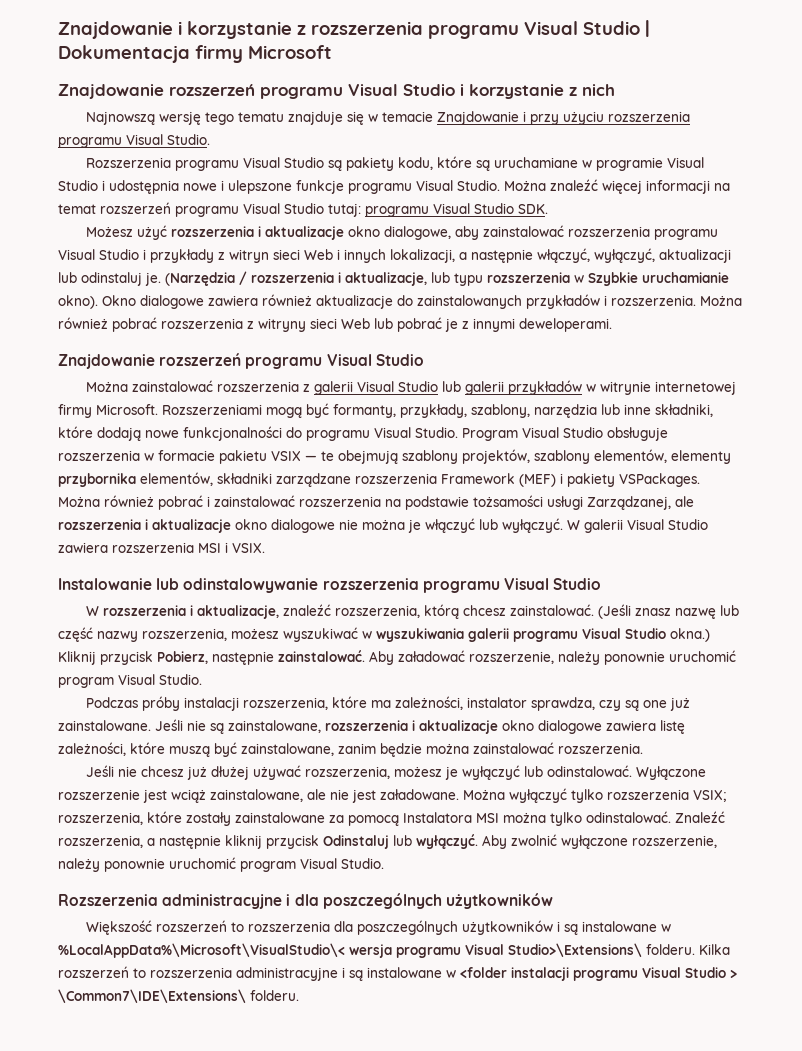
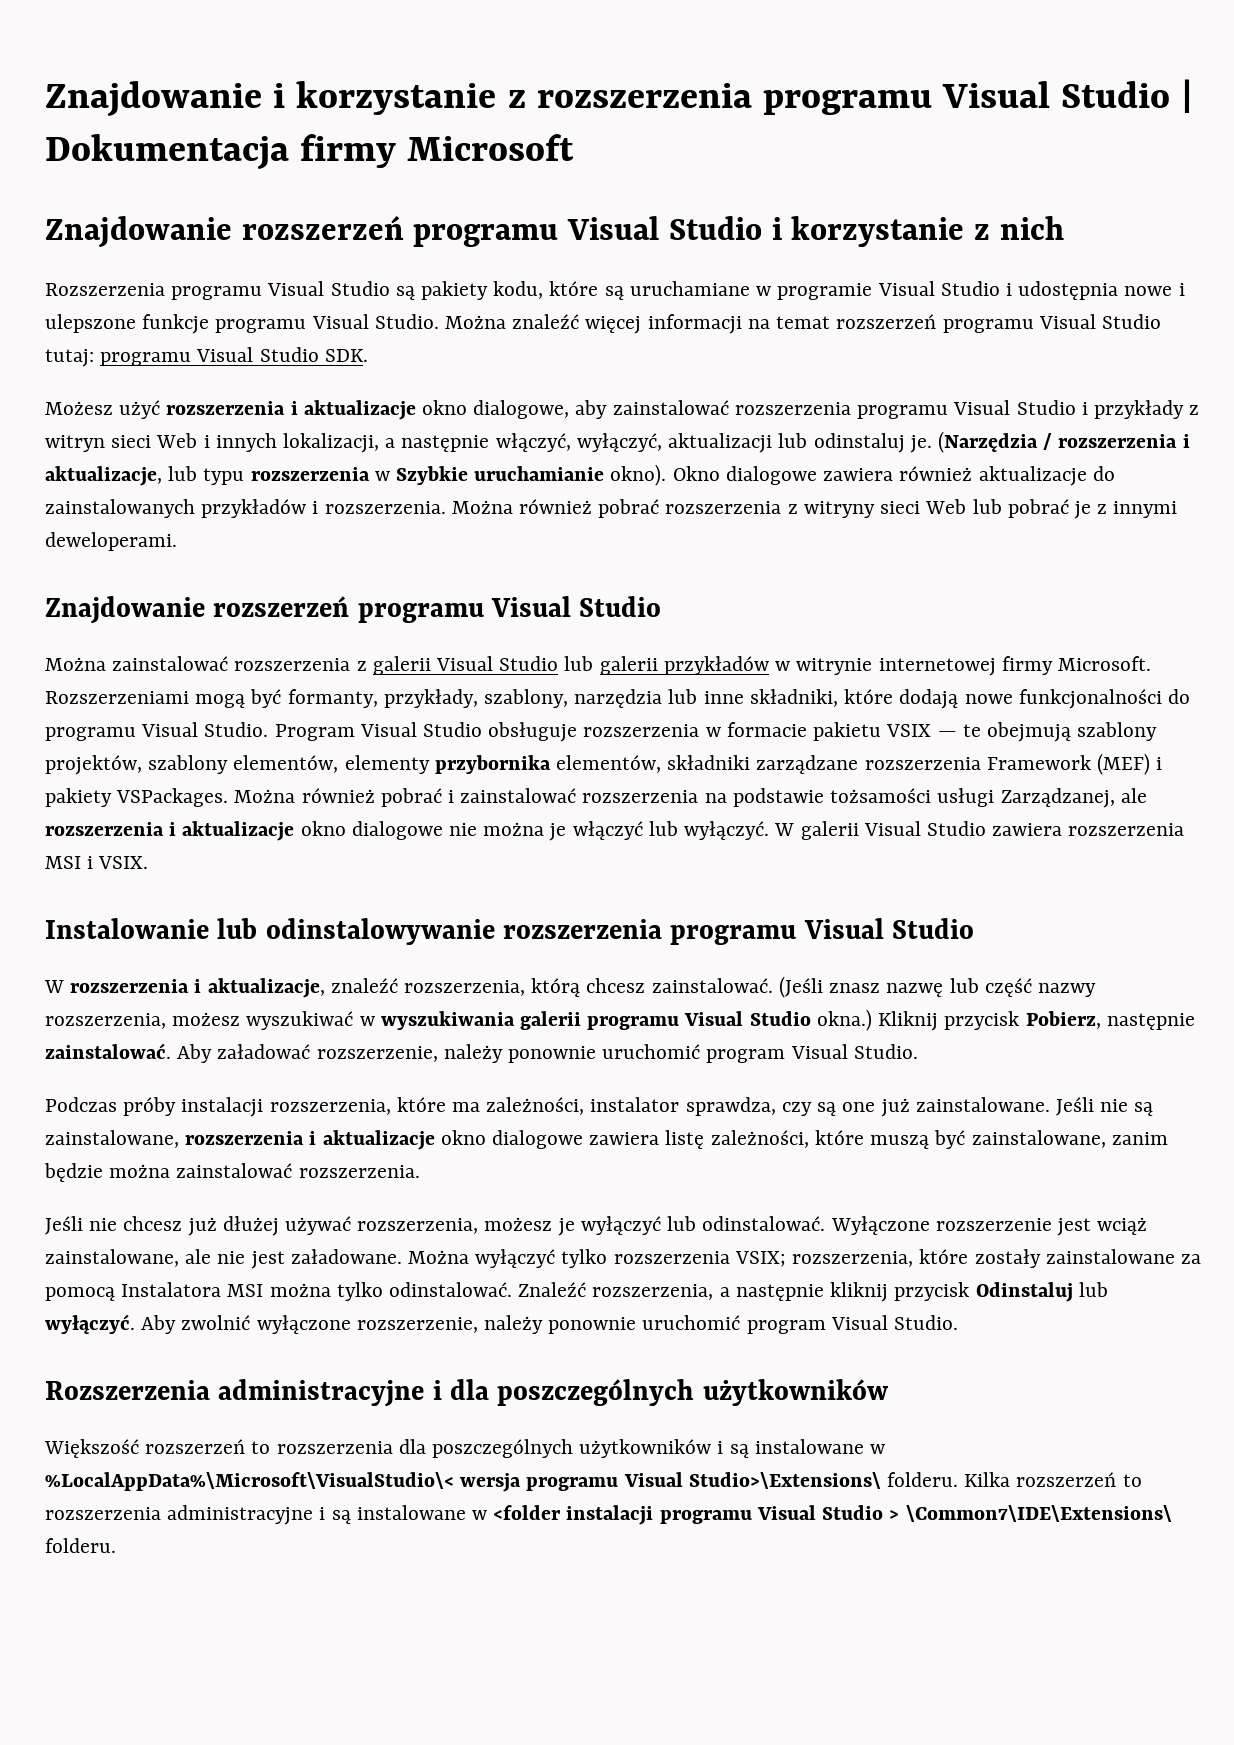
[85,111,690,125] [58,134,210,148] // Najnowszą wersję tego tematu znajduje się w temacie Znajdowanie i przy użyciu rozszerzenia programu Visual Studio. -> (1064, 228) none

